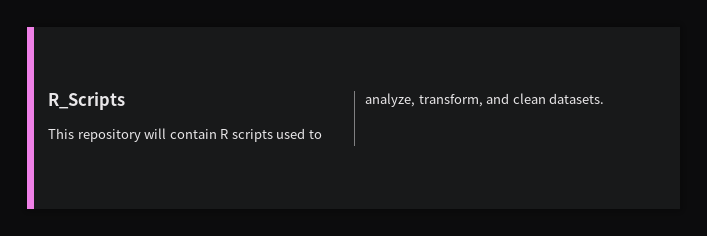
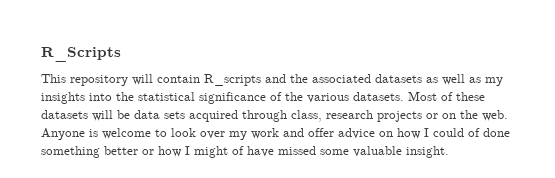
[220,128,322,142] [365,93,605,107] R scripts used to analyze, transform, and clean datasets. -> [204,74,503,86] [41,91,485,104] [41,110,508,122] [41,128,510,140] [41,146,449,158] R_scripts and the associated datasets as well as my insights into the statistical significance of the various datasets. Most of these datasets will be data sets acquired through class, research projects or on the web. Anyone is welcome to look over my work and offer advice on how I could of done something better or how I might of have missed some valuable insight.

